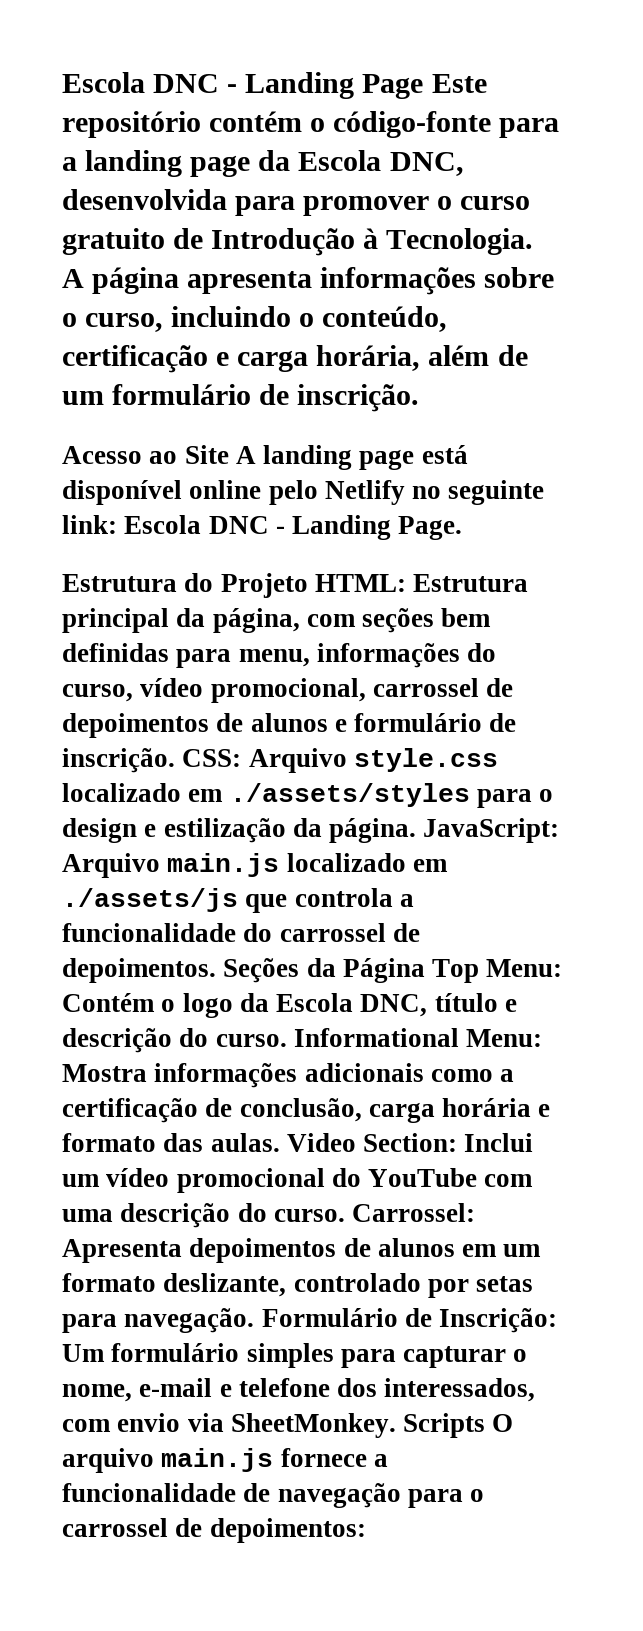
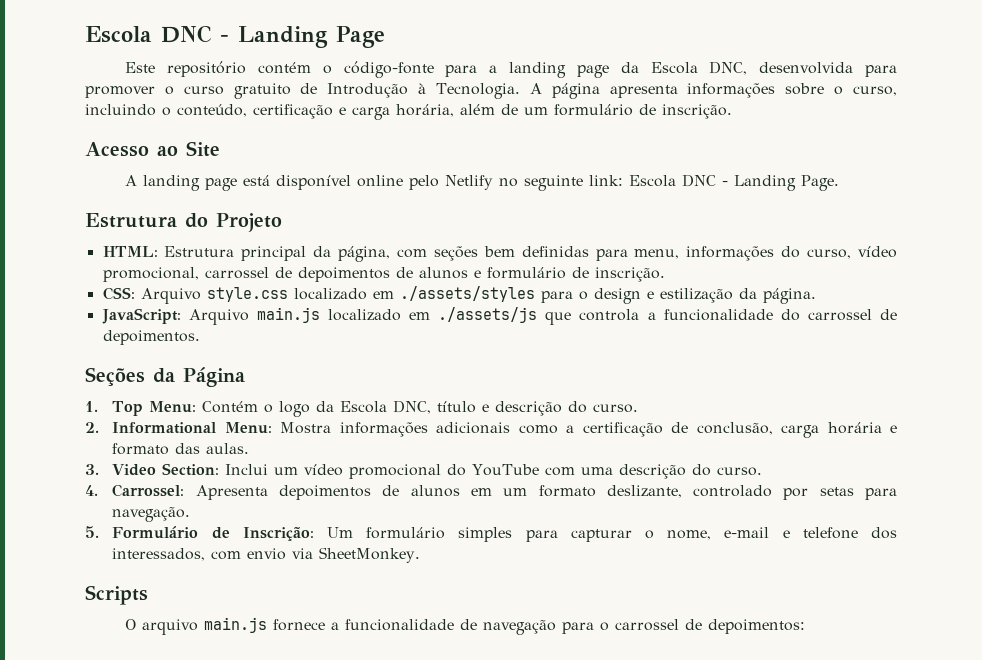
(424, 86) none -> (385, 37) //
(229, 454) none -> (220, 149) //
(308, 585) none -> (282, 222) //
(175, 760) none -> (665, 274) //
(417, 830) none -> (816, 296) //
(216, 970) none -> (200, 337) //
(425, 970) none -> [85,401,98,412] // 1.
(287, 1040) none -> [85,422,99,433] // 2.
(280, 1142) none -> [85,464,99,475] // 3.
(345, 1215) none -> [85,485,98,496] // 4.
(255, 1320) none -> [85,526,99,538] // 5.
(396, 1425) none -> (421, 555) //
(486, 1425) none -> (148, 595) //

